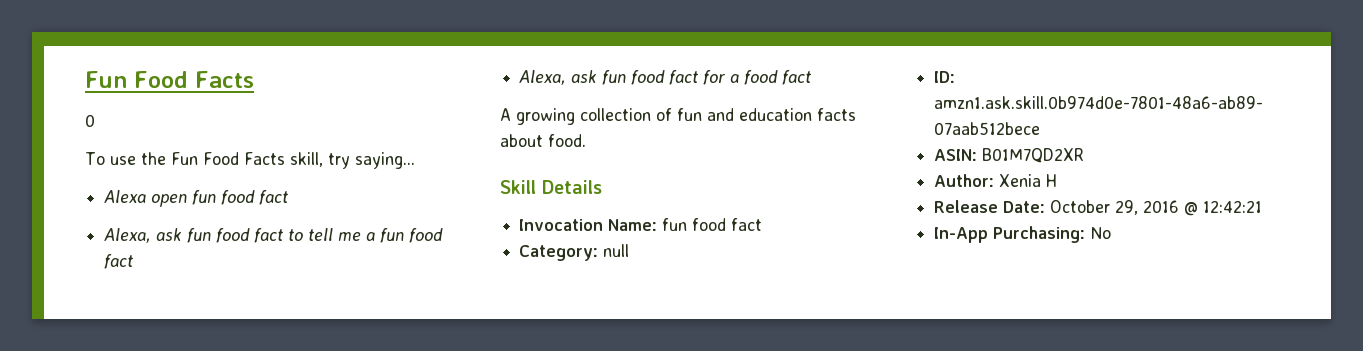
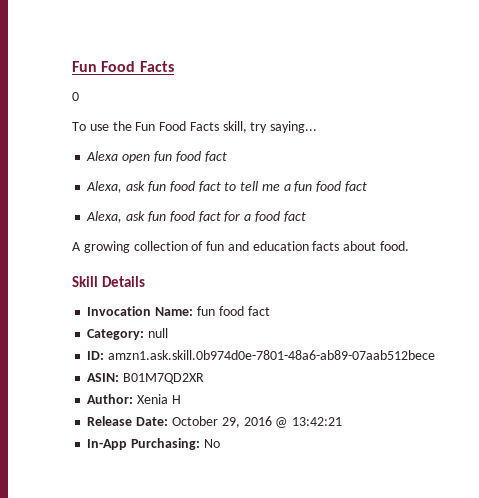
[1203,200,1263,213] 12:42:21 -> [292,417,343,426] 13:42:21

